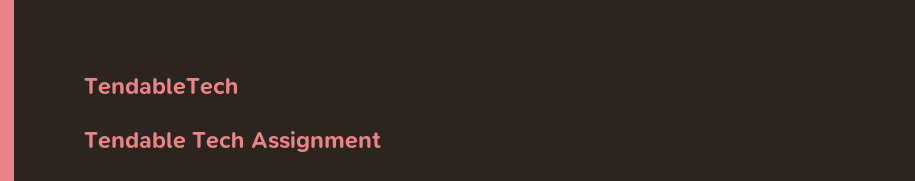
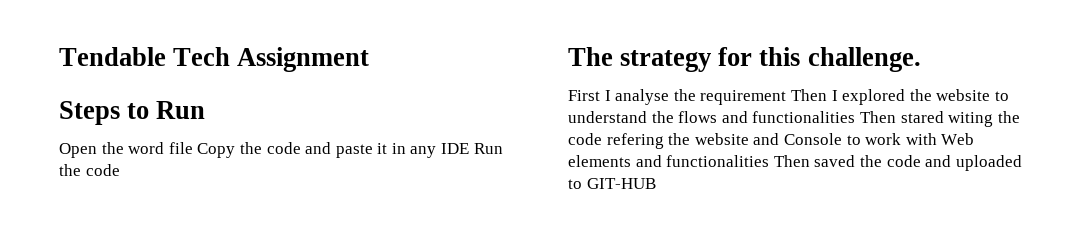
[84,78,238,95] TendableTech // -> (59, 56) none
(381, 141) none -> [59,101,206,125] [59,142,503,158] [59,164,120,176] [568,47,921,72] [568,89,1009,105] [568,111,1020,127] [568,133,975,149] [568,155,1022,171] [568,178,656,189] // Steps to Run // Open the word file Copy the code and paste it in any IDE Run the code // The strategy for this challenge. // First I analyse the requirement Then I explored the website to understand the flows and functionalities Then stared witing the code refering the website and Console to work with Web elements and functionalities Then saved the code and uploaded to GIT-HUB

